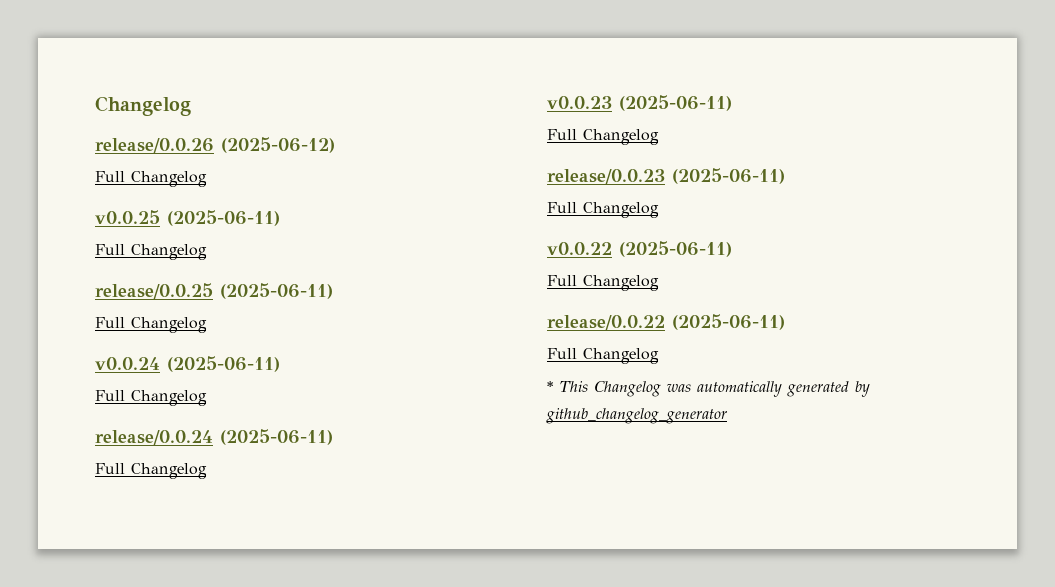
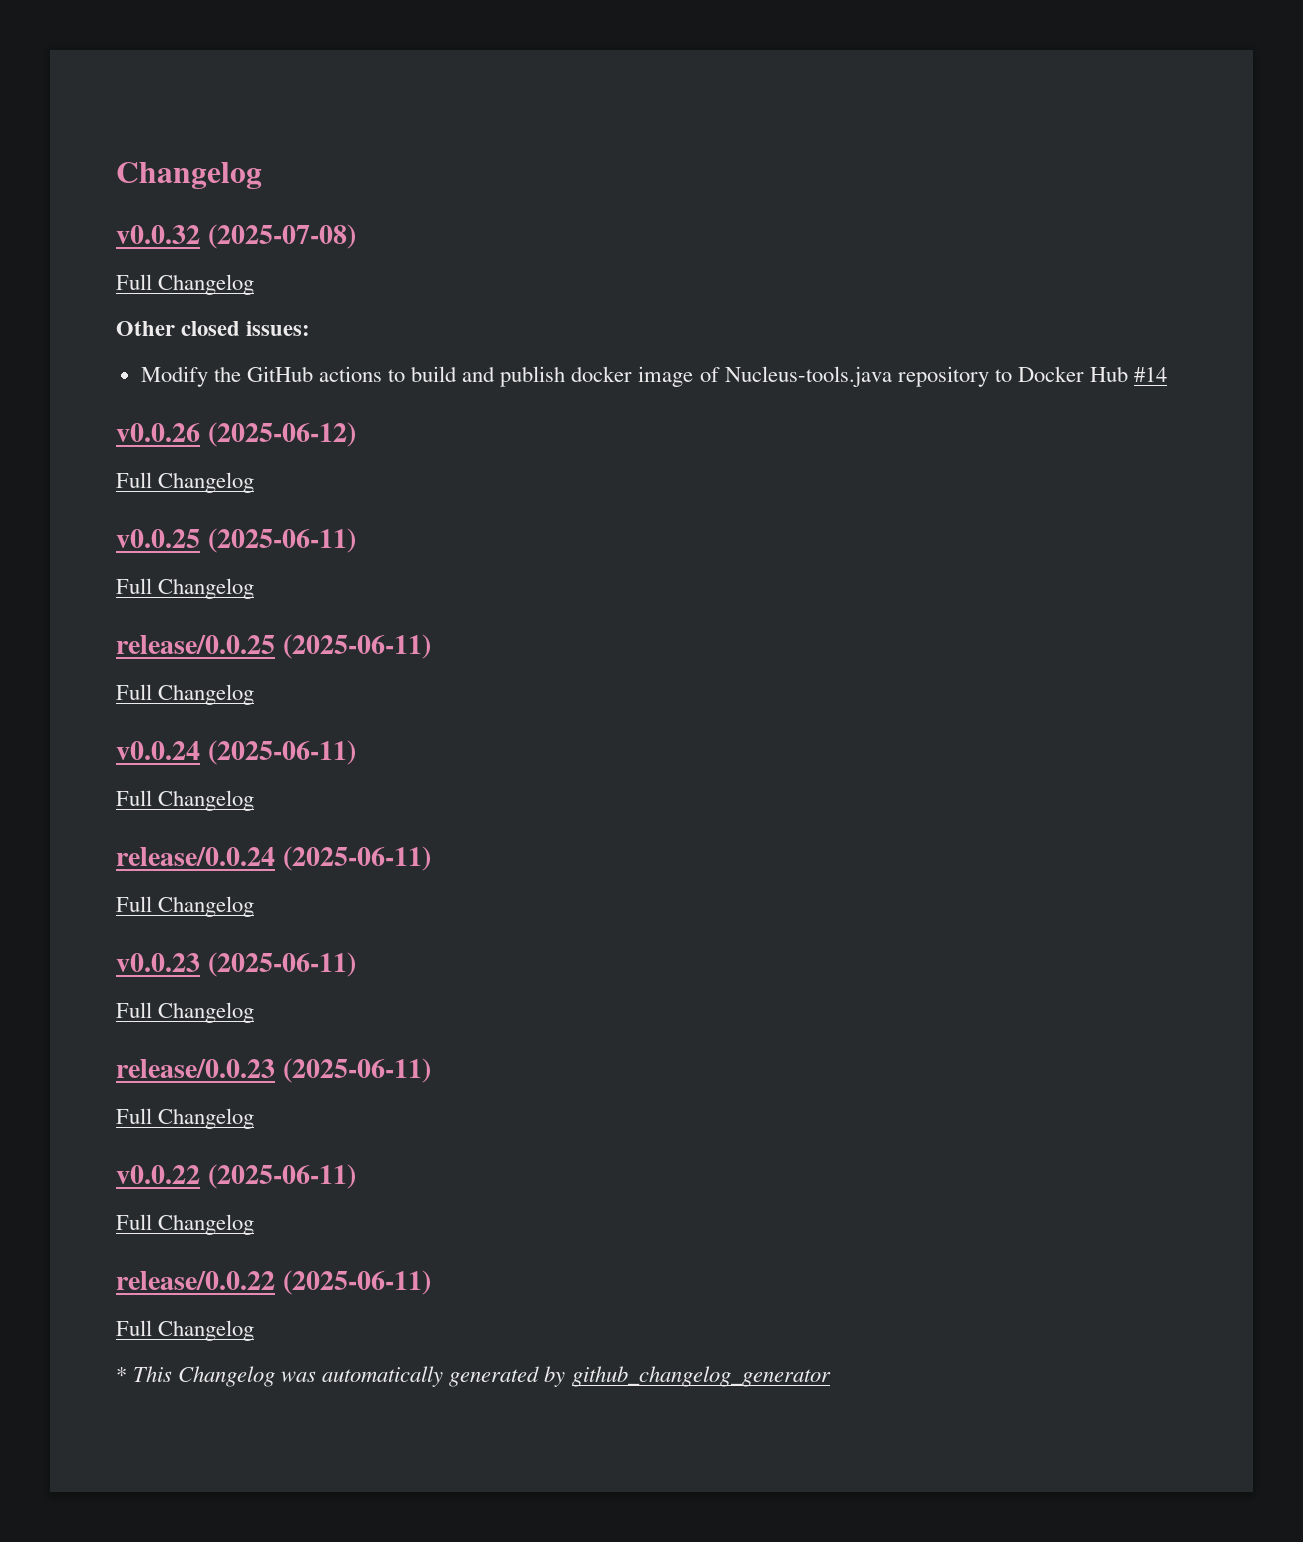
[95,96,191,116] [95,138,214,153] Changelog // release/0.0.26 -> [116,162,262,190] [116,224,356,249] [116,274,255,295] [116,321,311,336] [140,366,1167,387] [116,423,200,442] Changelog // v0.0.32 (2025-07-08) // Full Changelog // Other closed issues: // Modify the GitHub actions to build and publish docker image of Nucleus-tools.java repository to Docker Hub #14 // v0.0.26

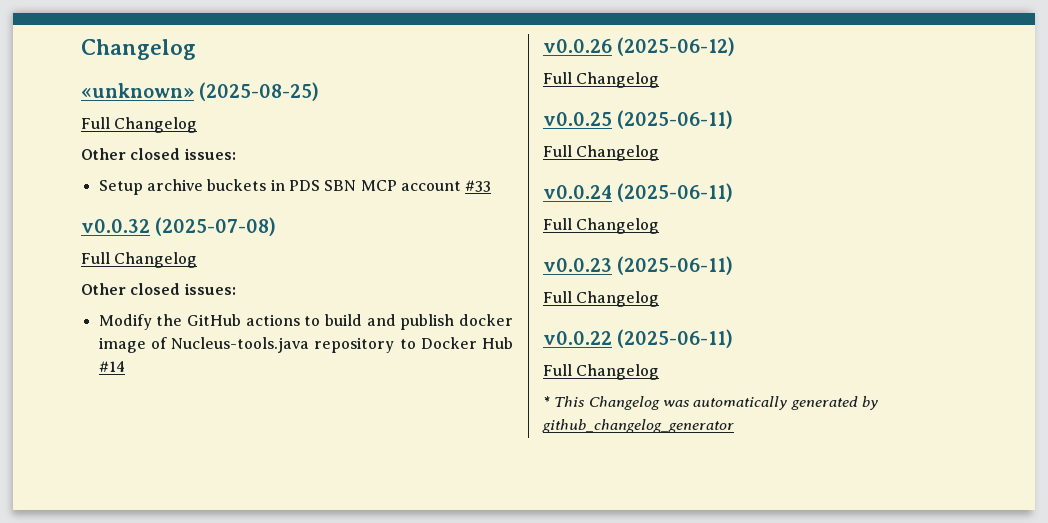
[116,162,262,190] Changelog -> [81,39,196,60] [81,82,320,101] [81,117,198,133] [81,148,236,160] [98,179,492,195] Changelog // «unknown» (2025-08-25) // Full Changelog // Other closed issues: // Setup archive buckets in PDS SBN MCP account #33
[116,634,431,659] [116,684,255,705] // release/0.0.25 (2025-06-11) // Full Changelog -> (660, 153) none
[116,846,431,871] [116,896,255,917] // release/0.0.24 (2025-06-11) // Full Changelog -> (660, 226) none
[116,1058,431,1083] [116,1108,255,1129] // release/0.0.23 (2025-06-11) // Full Changelog -> (660, 299) none
[116,1270,431,1295] [116,1320,255,1341] // release/0.0.22 (2025-06-11) // Full Changelog -> (660, 372) none

